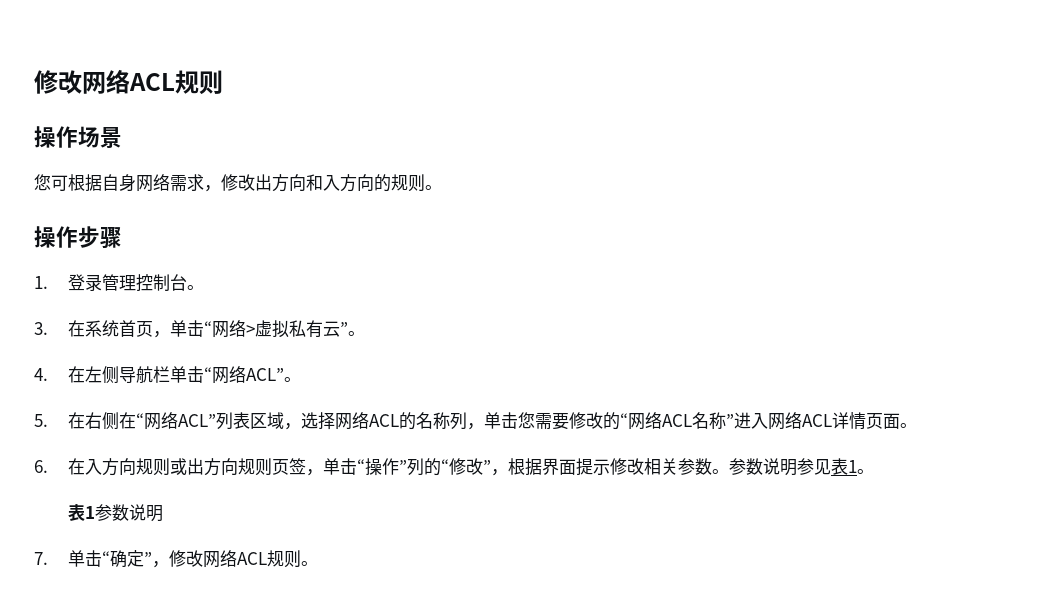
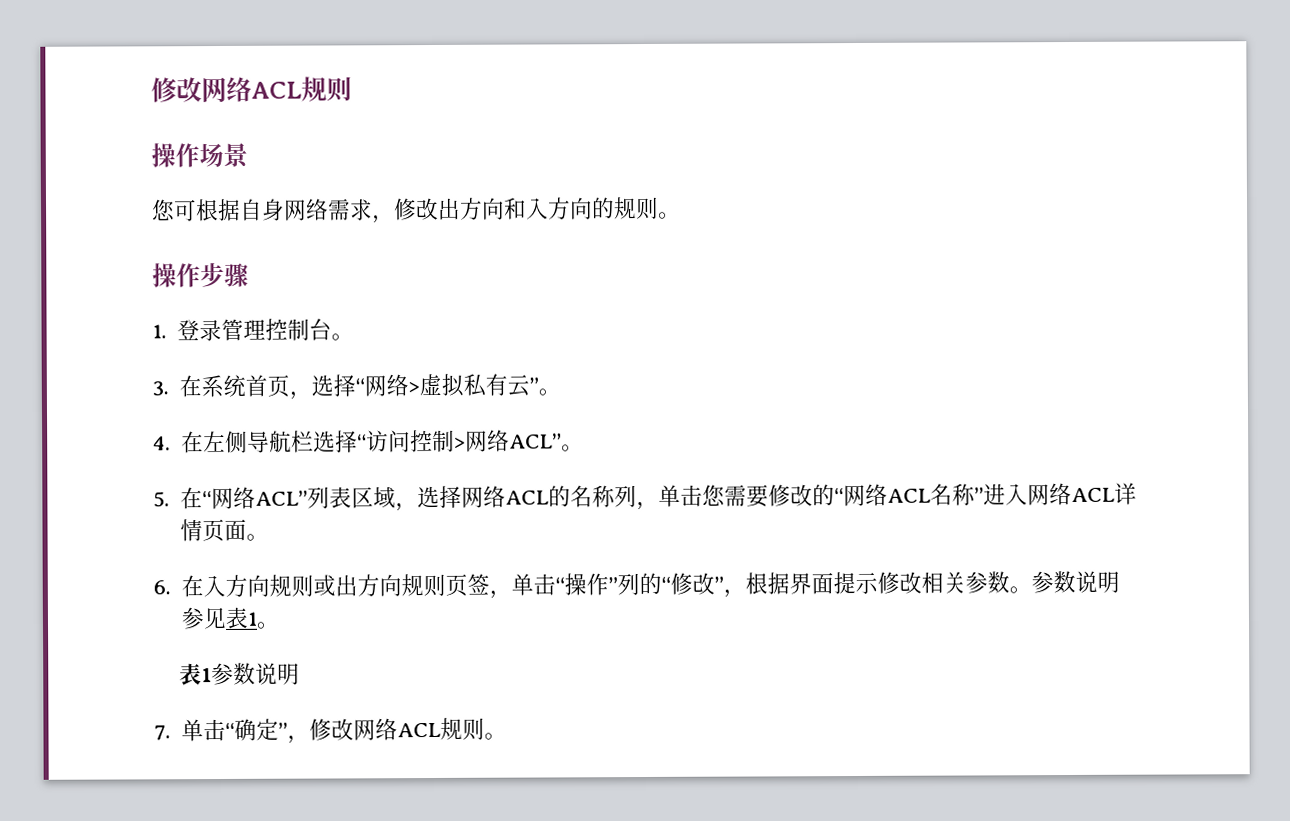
[169,320,204,337] 单击 -> [310,374,356,397] 选择
[169,366,212,383] 单击“ -> [312,429,466,453] 选择“访问控制>
[84,412,136,430] 右侧在 -> (203, 498) none

